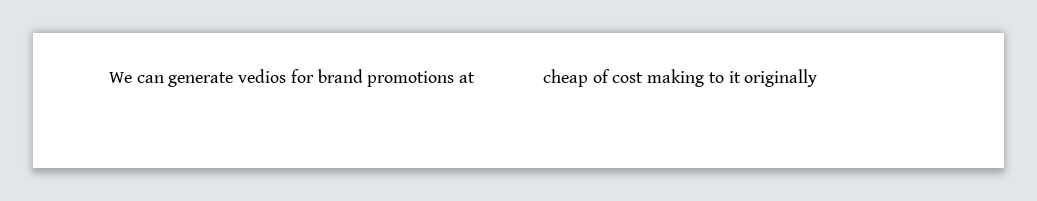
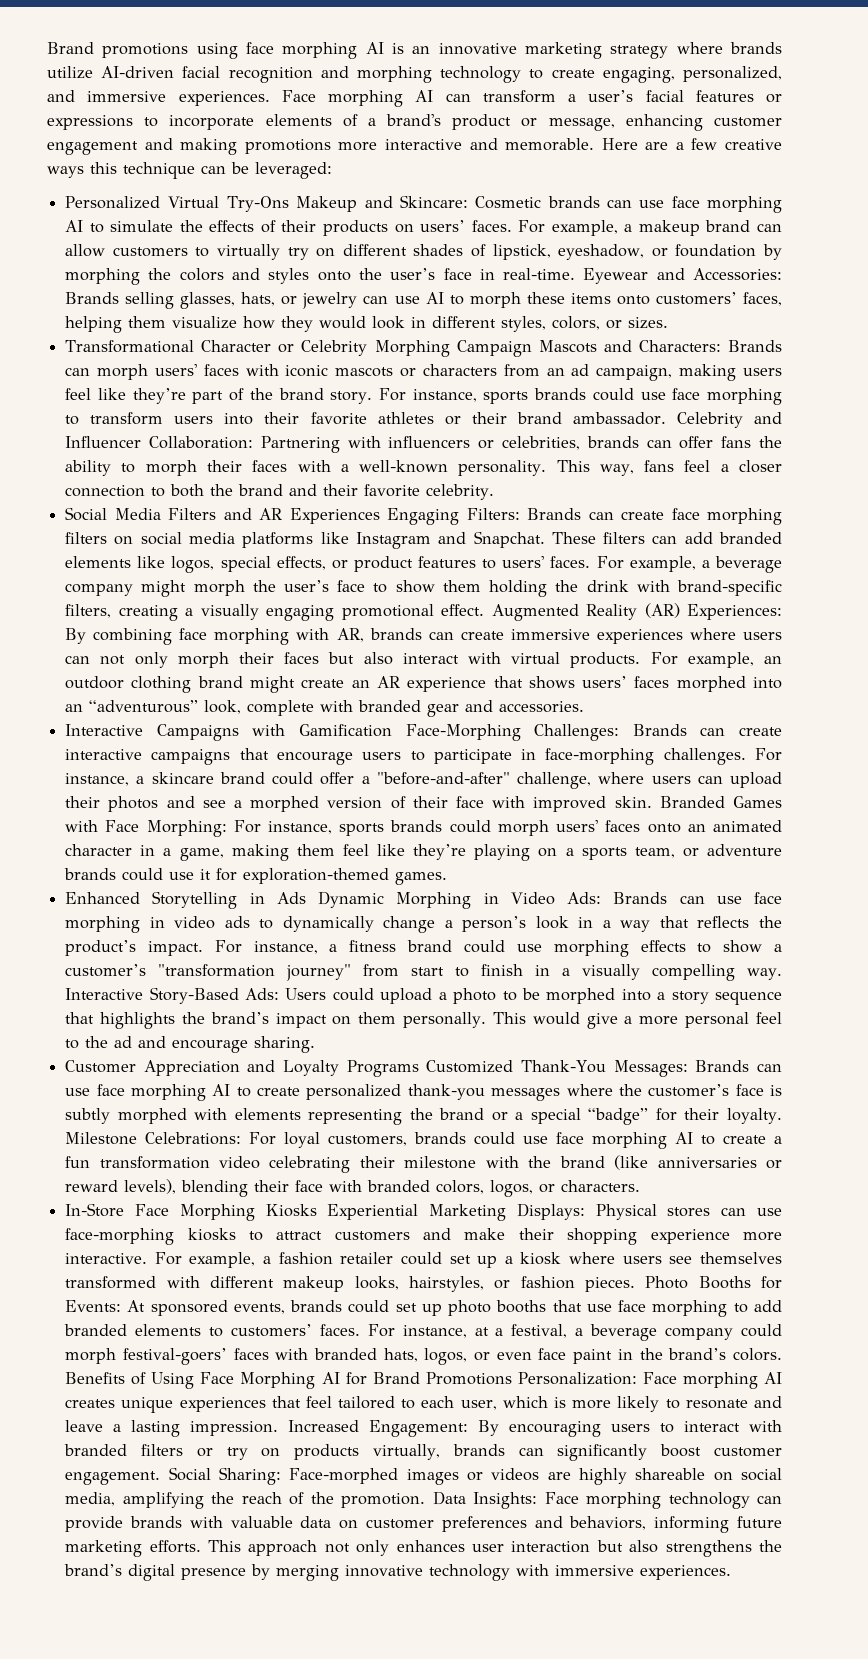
[109,69,818,87] We can generate vedios for brand promotions at cheap of cost making to it originally -> [47,42,783,59] [47,66,782,83] [47,90,782,107] [47,114,782,131] [47,138,783,155] [47,162,332,179] [65,195,782,213] [65,220,783,236] [65,244,782,260] [65,268,783,285] [65,292,782,309] [65,316,669,333] [65,340,782,357] [65,364,782,381] [65,388,783,405] [65,412,783,428] [65,436,782,453] [65,460,783,476] [65,484,495,500] [65,507,782,525] [65,531,783,549] [65,556,783,573] [65,580,782,597] [65,603,783,621] [65,628,782,645] [65,652,782,668] [65,676,783,693] [65,700,585,717] [65,724,783,741] [65,748,782,765] [65,772,782,789] [65,796,782,812] [65,820,782,837] [65,844,782,861] [64,868,448,885] [65,891,782,909] [65,916,782,933] [65,940,783,957] [65,964,783,981] [65,987,783,1005] [65,1012,783,1029] [65,1036,316,1053] [65,1060,782,1077] [65,1084,783,1101] [65,1108,783,1125] [65,1132,783,1149] [65,1155,783,1173] [65,1179,641,1197] [65,1203,782,1221] [65,1228,782,1245] [65,1252,783,1268] [65,1276,783,1292] [65,1300,782,1317] [64,1324,782,1341] [65,1348,782,1365] [65,1372,782,1389] [65,1396,783,1413] [65,1420,783,1437] [64,1444,782,1461] [65,1467,783,1485] [65,1491,782,1509] [65,1516,782,1533] [65,1540,783,1557] [64,1564,732,1581] Brand promotions using face morphing AI is an innovative marketing strategy where brands utilize AI-driven facial recognition and morphing technology to create engaging, personalized, and immersive experiences. Face morphing AI can transform a user’s facial features or expressions to incorporate elements of a brand's product or message, enhancing customer engagement and making promotions more interactive and memorable. Here are a few creative ways this technique can be leveraged: // Personalized Virtual Try-Ons Makeup and Skincare: Cosmetic brands can use face morphing AI to simulate the effects of their products on users’ faces. For example, a makeup brand can allow customers to virtually try on different shades of lipstick, eyeshadow, or foundation by morphing the colors and styles onto the user’s face in real-time. Eyewear and Accessories: Brands selling glasses, hats, or jewelry can use AI to morph these items onto customers’ faces, helping them visualize how they would look in different styles, colors, or sizes. // Transformational Character or Celebrity Morphing Campaign Mascots and Characters: Brands can morph users' faces with iconic mascots or characters from an ad campaign, making users feel like they’re part of the brand story. For instance, sports brands could use face morphing to transform users into their favorite athletes or their brand ambassador. Celebrity and Influencer Collaboration: Partnering with influencers or celebrities, brands can offer fans the ability to morph their faces with a well-known personality. This way, fans feel a closer connection to both the brand and their favorite celebrity. // Social Media Filters and AR Experiences Engaging Filters: Brands can create face morphing filters on social media platforms like Instagram and Snapchat. These filters can add branded elements like logos, special effects, or product features to users' faces. For example, a beverage company might morph the user’s face to show them holding the drink with brand-specific filters, creating a visually engaging promotional effect. Augmented Reality (AR) Experiences: By combining face morphing with AR, brands can create immersive experiences where users can not only morph their faces but also interact with virtual products. For example, an outdoor clothing brand might create an AR experience that shows users’ faces morphed into an “adventurous” look, complete with branded gear and accessories. // Interactive Campaigns with Gamification Face-Morphing Challenges: Brands can create interactive campaigns that encourage users to participate in face-morphing challenges. For instance, a skincare brand could offer a "before-and-after" challenge, where users can upload their photos and see a morphed version of their face with improved skin. Branded Games with Face Morphing: For instance, sports brands could morph users' faces onto an animated character in a game, making them feel like they’re playing on a sports team, or adventure brands could use it for exploration-themed games. // Enhanced Storytelling in Ads Dynamic Morphing in Video Ads: Brands can use face morphing in video ads to dynamically change a person’s look in a way that reflects the product’s impact. For instance, a fitness brand could use morphing effects to show a customer’s "transformation journey" from start to finish in a visually compelling way. Interactive Story-Based Ads: Users could upload a photo to be morphed into a story sequence that highlights the brand’s impact on them personally. This would give a more personal feel to the ad and encourage sharing. // Customer Appreciation and Loyalty Programs Customized Thank-You Messages: Brands can use face morphing AI to create personalized thank-you messages where the customer’s face is subtly morphed with elements representing the brand or a special “badge” for their loyalty. Milestone Celebrations: For loyal customers, brands could use face morphing AI to create a fun transformation video celebrating their milestone with the brand (like anniversaries or reward levels), blending their face with branded colors, logos, or characters. // In-Store Face Morphing Kiosks Experiential Marketing Displays: Physical stores can use face-morphing kiosks to attract customers and make their shopping experience more interactive. For example, a fashion retailer could set up a kiosk where users see themselves transformed with different makeup looks, hairstyles, or fashion pieces. Photo Booths for Events: At sponsored events, brands could set up photo booths that use face morphing to add branded elements to customers’ faces. For instance, at a festival, a beverage company could morph festival-goers’ faces with branded hats, logos, or even face paint in the brand’s colors. Benefits of Using Face Morphing AI for Brand Promotions Personalization: Face morphing AI creates unique experiences that feel tailored to each user, which is more likely to resonate and leave a lasting impression. Increased Engagement: By encouraging users to interact with branded filters or try on products virtually, brands can significantly boost customer engagement. Social Sharing: Face-morphed images or videos are highly shareable on social media, amplifying the reach of the promotion. Data Insights: Face morphing technology can provide brands with valuable data on customer preferences and behaviors, informing future marketing efforts. This approach not only enhances user interaction but also strengthens the brand’s digital presence by merging innovative technology with immersive experiences.

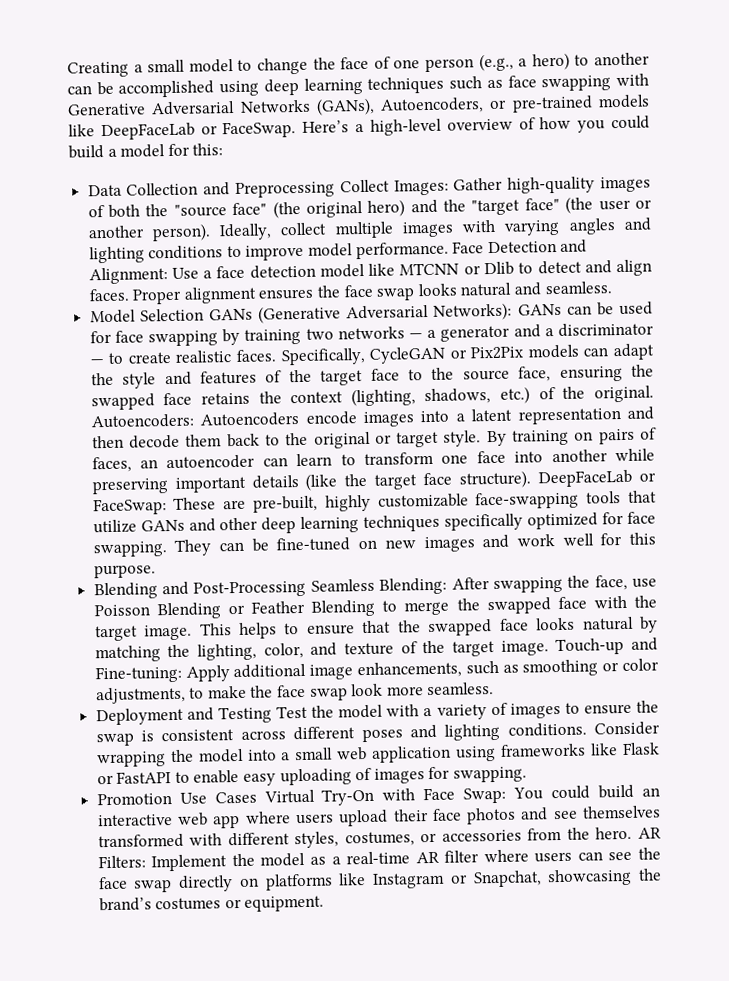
[47,42,783,59] [47,66,782,83] [47,90,782,107] [47,114,782,131] [47,138,783,155] [47,162,332,179] [65,195,782,213] [65,220,783,236] [65,244,782,260] [65,268,783,285] [65,292,782,309] [65,316,669,333] [65,340,782,357] [65,364,782,381] [65,388,783,405] [65,412,783,428] [65,436,782,453] [65,460,783,476] [65,484,495,500] [65,507,782,525] [65,531,783,549] [65,556,783,573] [65,580,782,597] [65,603,783,621] [65,628,782,645] [65,652,782,668] [65,676,783,693] [65,700,585,717] [65,724,783,741] [65,748,782,765] [65,772,723,789] Brand promotions using face morphing AI is an innovative marketing strategy where brands utilize AI-driven facial recognition and morphing technology to create engaging, personalized, and immersive experiences. Face morphing AI can transform a user’s facial features or expressions to incorporate elements of a brand's product or message, enhancing customer engagement and making promotions more interactive and memorable. Here are a few creative ways this technique can be leveraged: // Personalized Virtual Try-Ons Makeup and Skincare: Cosmetic brands can use face morphing AI to simulate the effects of their products on users’ faces. For example, a makeup brand can allow customers to virtually try on different shades of lipstick, eyeshadow, or foundation by morphing the colors and styles onto the user’s face in real-time. Eyewear and Accessories: Brands selling glasses, hats, or jewelry can use AI to morph these items onto customers’ faces, helping them visualize how they would look in different styles, colors, or sizes. // Transformational Character or Celebrity Morphing Campaign Mascots and Characters: Brands can morph users' faces with iconic mascots or characters from an ad campaign, making users feel like they’re part of the brand story. For instance, sports brands could use face morphing to transform users into their favorite athletes or their brand ambassador. Celebrity and Influencer Collaboration: Partnering with influencers or celebrities, brands can offer fans the ability to morph their faces with a well-known personality. This way, fans feel a closer connection to both the brand and their favorite celebrity. // Social Media Filters and AR Experiences Engaging Filters: Brands can create face morphing filters on social media platforms like Instagram and Snapchat. These filters can add branded elements like logos, special effects, or product features to users' faces. For example, a beverage company might morph the user’s face to show them holding the drink with brand-specific filters, creating a visually engaging promotional effect. Augmented Reality (AR) Experiences: By combining face morphing with AR, brands can create immersive experiences where users can not only morph their faces but also interact with virtual products. For example, an outdoor clothing brand might create an AR experience that shows users’ faces morphed into an “adventurous” look, complete with branded gear and accessories. // Interactive Campaigns with Gamification Face-Morphing Challenges: Brands can create interactive campaigns that encourage users to participate in face-morphing challenges. For instance, a skincare brand could offer a "before-and-after" challenge, where users can -> [67,52,651,78] [67,73,650,98] [67,94,650,116] [68,115,650,141] [68,143,224,159] [87,176,651,198] [87,196,652,219] [87,217,651,242] [88,239,588,264] [88,259,652,285] [88,281,612,305] [89,301,653,324] [89,322,654,347] [89,343,654,366] [90,364,654,389] [90,385,654,411] [90,406,654,429] [91,427,657,449] [91,448,655,473] [91,469,656,495] [92,490,657,516] [92,511,656,534] [92,532,656,558] [93,564,156,579] [93,574,657,600] [93,595,657,620] [94,616,658,642] [94,637,659,663] [94,658,659,684] [95,682,495,705] [95,700,659,726] [95,721,660,747] [96,742,660,768] [96,766,528,786] [96,784,660,806] [97,811,334,829] Creating a small model to change the face of one person (e.g., a hero) to another can be accomplished using deep learning techniques such as face swapping with Generative Adversarial Networks (GANs), Autoencoders, or pre-trained models like DeepFaceLab or FaceSwap. Here’s a high-level overview of how you could build a model for this: // Data Collection and Preprocessing Collect Images: Gather high-quality images of both the "source face" (the original hero) and the "target face" (the user or another person). Ideally, collect multiple images with varying angles and lighting conditions to improve model performance. Face Detection and Alignment: Use a face detection model like MTCNN or Dlib to detect and align faces. Proper alignment ensures the face swap looks natural and seamless. // Model Selection GANs (Generative Adversarial Networks): GANs can be used for face swapping by training two networks — a generator and a discriminator — to create realistic faces. Specifically, CycleGAN or Pix2Pix models can adapt the style and features of the target face to the source face, ensuring the swapped face retains the context (lighting, shadows, etc.) of the original. Autoencoders: Autoencoders encode images into a latent representation and then decode them back to the original or target style. By training on pairs of faces, an autoencoder can learn to transform one face into another while preserving important details (like the target face structure). DeepFaceLab or FaceSwap: These are pre-built, highly customizable face-swapping tools that utilize GANs and other deep learning techniques specifically optimized for face swapping. They can be fine-tuned on new images and work well for this purpose. // Blending and Post-Processing Seamless Blending: After swapping the face, use Poisson Blending or Feather Blending to merge the swapped face with the target image. This helps to ensure that the swapped face looks natural by matching the lighting, color, and texture of the target image. Touch-up and Fine-tuning: Apply additional image enhancements, such as smoothing or color adjustments, to make the face swap look more seamless. // Deployment and Testing Test the model with a variety of images to ensure the swap is consistent across different poses and lighting conditions. Consider wrapping the model into a small web application using frameworks like Flask or FastAPI to enable easy uploading of images for swapping. // Promotion Use Cases Virtual Try-On with Face Swap: You could build an interactive web app where users
(101, 802) none -> [431,808,462,821] face
[233,796,782,812] [65,820,782,837] [65,844,782,861] [64,868,448,885] [65,891,782,909] [65,916,782,933] [65,940,783,957] [65,964,783,981] [65,987,783,1005] [65,1012,783,1029] [65,1036,316,1053] [65,1060,782,1077] [65,1084,783,1101] [65,1108,783,1125] [65,1132,783,1149] [65,1155,783,1173] [65,1179,641,1197] [65,1203,782,1221] [65,1228,782,1245] [65,1252,783,1268] [65,1276,783,1292] [65,1300,782,1317] [64,1324,782,1341] [65,1348,782,1365] [65,1372,782,1389] [65,1396,783,1413] [65,1420,783,1437] [64,1444,782,1461] [65,1467,783,1485] [65,1491,782,1509] [65,1516,782,1533] [65,1540,783,1557] [64,1564,732,1581] a morphed version of their face with improved skin. Branded Games with Face Morphing: For instance, sports brands could morph users' faces onto an animated character in a game, making them feel like they’re playing on a sports team, or adventure brands could use it for exploration-themed games. // Enhanced Storytelling in Ads Dynamic Morphing in Video Ads: Brands can use face morphing in video ads to dynamically change a person’s look in a way that reflects the product’s impact. For instance, a fitness brand could use morphing effects to show a customer’s "transformation journey" from start to finish in a visually compelling way. Interactive Story-Based Ads: Users could upload a photo to be morphed into a story sequence that highlights the brand’s impact on them personally. This would give a more personal feel to the ad and encourage sharing. // Customer Appreciation and Loyalty Programs Customized Thank-You Messages: Brands can use face morphing AI to create personalized thank-you messages where the customer’s face is subtly morphed with elements representing the brand or a special “badge” for their loyalty. Milestone Celebrations: For loyal customers, brands could use face morphing AI to create a fun transformation video celebrating their milestone with the brand (like anniversaries or reward levels), blending their face with branded colors, logos, or characters. // In-Store Face Morphing Kiosks Experiential Marketing Displays: Physical stores can use face-morphing kiosks to attract customers and make their shopping experience more interactive. For example, a fashion retailer could set up a kiosk where users see themselves transformed with different makeup looks, hairstyles, or fashion pieces. Photo Booths for Events: At sponsored events, brands could set up photo booths that use face morphing to add branded elements to customers’ faces. For instance, at a festival, a beverage company could morph festival-goers’ faces with branded hats, logos, or even face paint in the brand’s colors. Benefits of Using Face Morphing AI for Brand Promotions Personalization: Face morphing AI creates unique experiences that feel tailored to each user, which is more likely to resonate and leave a lasting impression. Increased Engagement: By encouraging users to interact with branded filters or try on products virtually, brands can significantly boost customer engagement. Social Sharing: Face-morphed images or videos are highly shareable on social media, amplifying the reach of the promotion. Data Insights: Face morphing technology can provide brands with valuable data on customer preferences and behaviors, informing future marketing efforts. This approach not only enhances user interaction but also strengthens the brand’s digital presence by merging innovative technology with immersive experiences. -> [582,805,661,819] [97,826,662,849] [97,847,661,872] [97,868,663,893] [98,895,325,912] themselves transformed with different styles, costumes, or accessories from the hero. AR Filters: Implement the model as a real-time AR filter where users can see the face swap directly on platforms like Instagram or Snapchat, showcasing the brand’s costumes or equipment.

